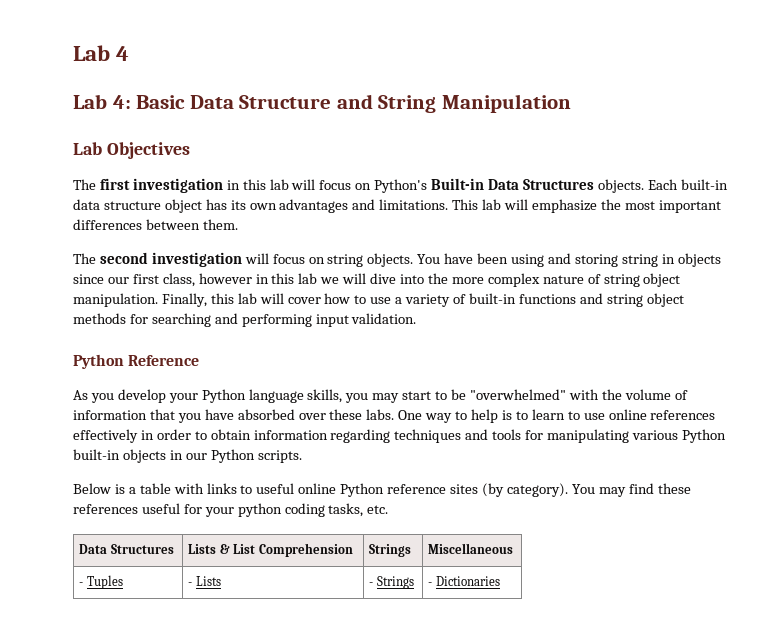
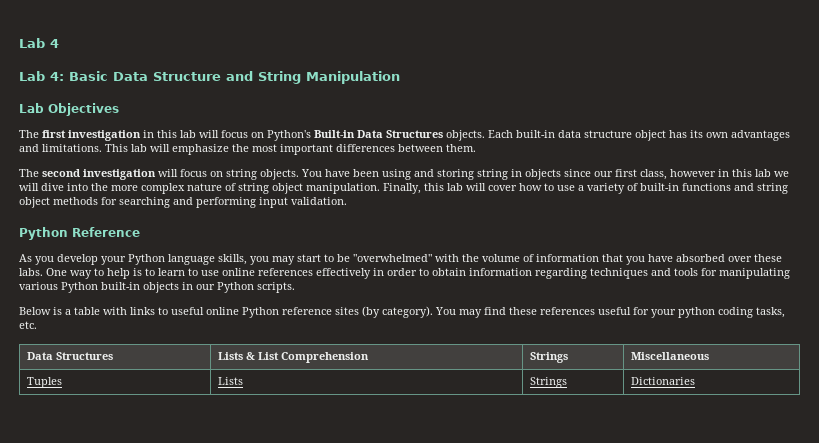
[79,582,84,586] - -> (710, 356) none
[188,582,193,586] - -> (63, 382) none
[369,576,414,589] [428,582,433,586] - Strings | - -> [530,377,568,388] Strings |

